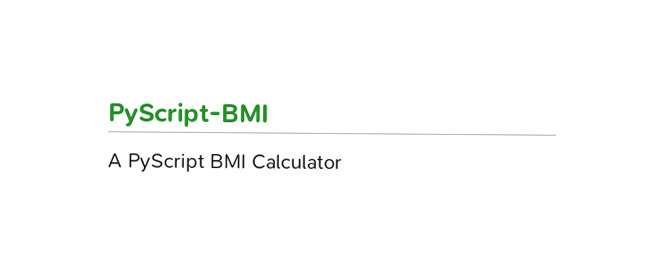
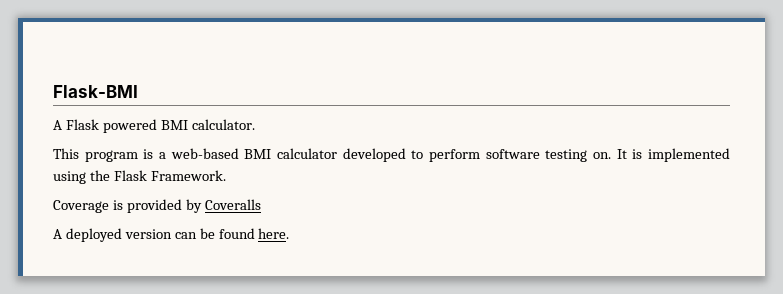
[108,102,270,128] [107,153,342,174] PyScript-BMI // A PyScript BMI Calculator -> [53,85,138,98] [53,119,255,133] [53,148,730,162] [53,170,226,184] [53,199,261,213] [53,228,290,242] Flask-BMI // A Flask powered BMI calculator. // This program is a web-based BMI calculator developed to perform software testing on. It is implemented using the Flask Framework. // Coverage is provided by Coveralls // A deployed version can be found here.

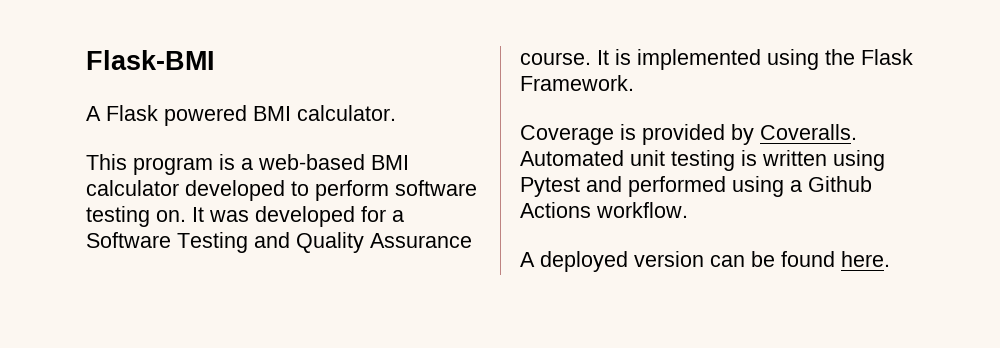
(627, 154) none -> [209,206,404,227] [86,232,472,253] [520,50,609,65] was developed for a Software Testing and Quality Assurance course. It
[204,199,261,210] Coveralls -> [760,124,857,140] [520,150,885,171] [520,176,872,197] [520,202,688,218] Coveralls. Automated unit testing is written using Pytest and performed using a Github Actions workflow.

